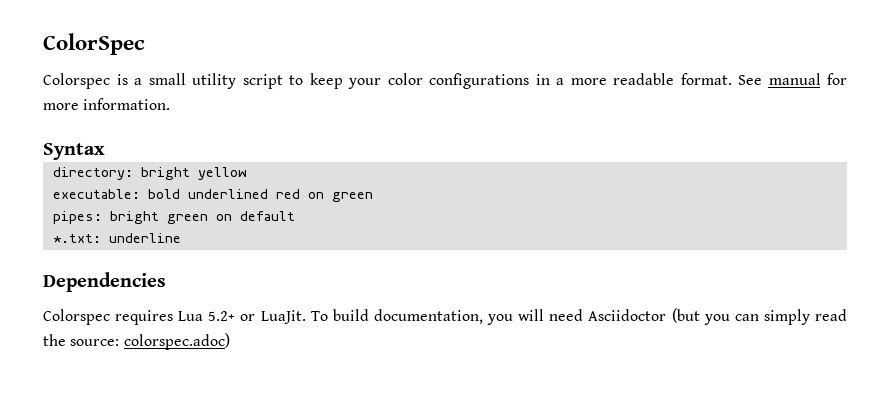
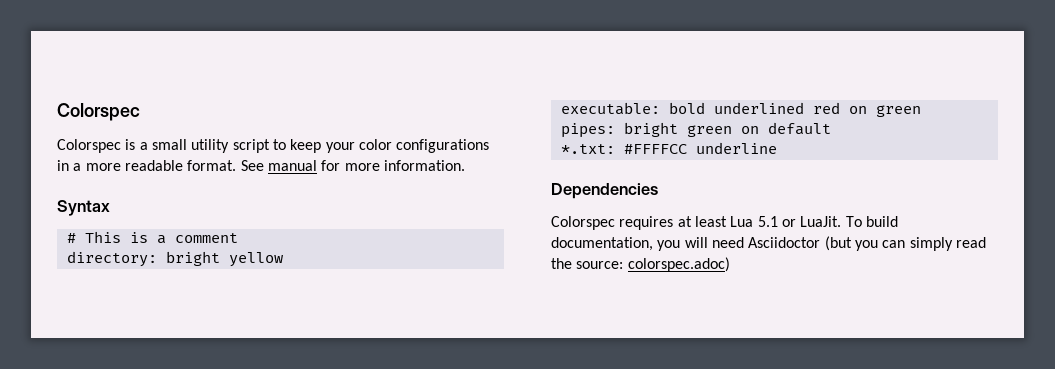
[43,33,145,55] ColorSpec -> [57,103,140,121] Colorspec
(105, 151) none -> [66,231,238,244] // # This is a comment
(101, 238) none -> [623,144,687,154] #FFFFCC
[178,311,236,321] Lua 5.2+ -> [677,216,778,227] at least Lua 5.1

